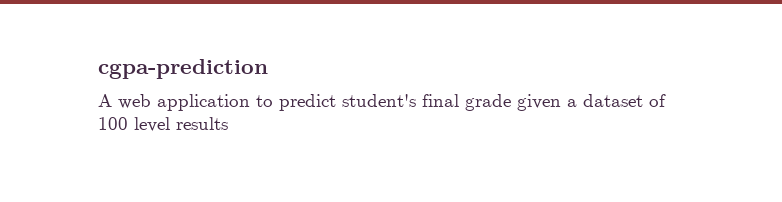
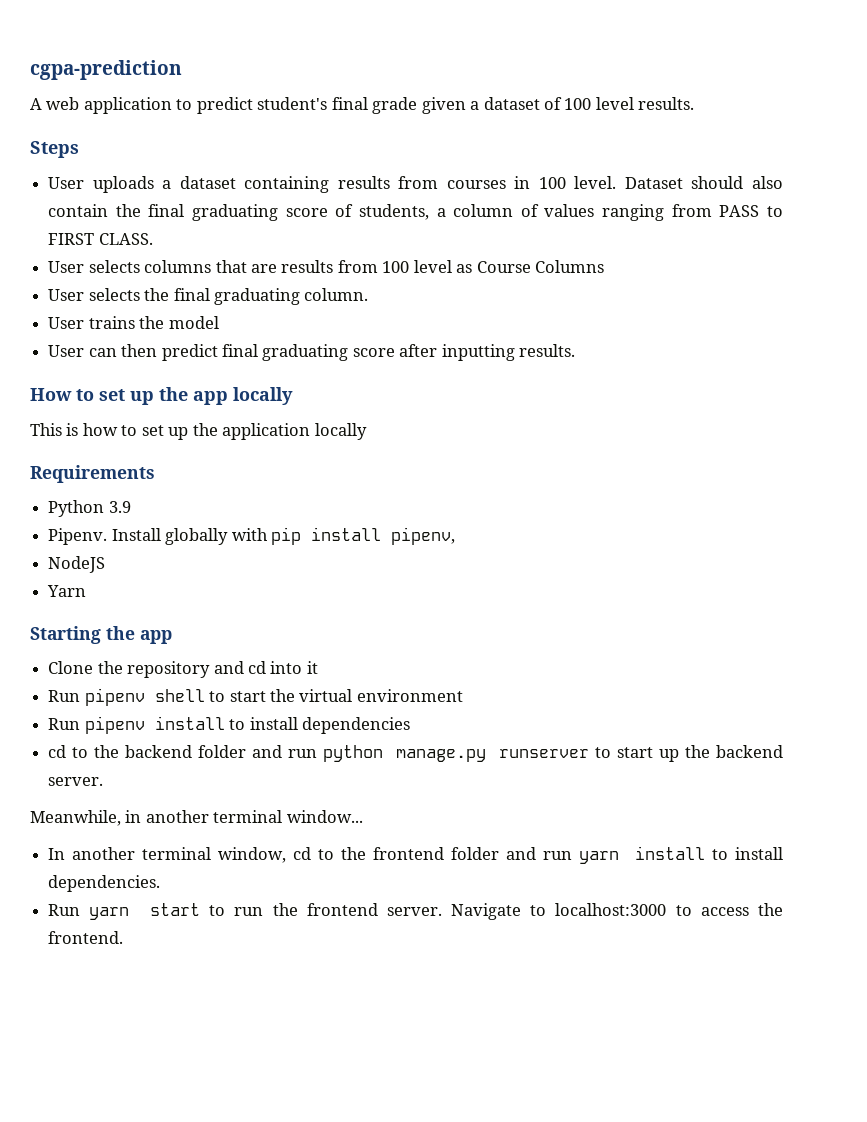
[176,117,228,130] results -> [638,97,695,110] [30,141,79,158] [48,176,783,193] [48,204,784,221] [48,233,153,245] [48,260,605,273] [48,288,369,305] [48,316,219,329] [48,344,576,361] [30,387,293,405] [30,423,367,440] [30,465,155,483] [48,500,131,517] [48,527,455,545] [48,556,106,573] [47,585,87,597] [30,626,172,644] [48,661,318,678] [48,688,463,706] [48,716,410,734] [48,745,784,762] [48,777,104,786] [30,810,363,826] [48,846,783,864] [48,875,161,892] [48,903,784,920] [48,931,124,944] results. // Steps // User uploads a dataset containing results from courses in 100 level. Dataset should also contain the final graduating score of students, a column of values ranging from PASS to FIRST CLASS. // User selects columns that are results from 100 level as Course Columns // User selects the final graduating column. // User trains the model // User can then predict final graduating score after inputting results. // How to set up the app locally // This is how to set up the application locally // Requirements // Python 3.9 // Pipenv. Install globally with pip install pipenv, // NodeJS // Yarn // Starting the app // Clone the repository and cd into it // Run pipenv shell to start the virtual environment // Run pipenv install to install dependencies // cd to the backend folder and run python manage.py runserver to start up the backend server. // Meanwhile, in another terminal window... // In another terminal window, cd to the frontend folder and run yarn install to install dependencies. // Run yarn start to run the frontend server. Navigate to localhost:3000 to access the frontend.

